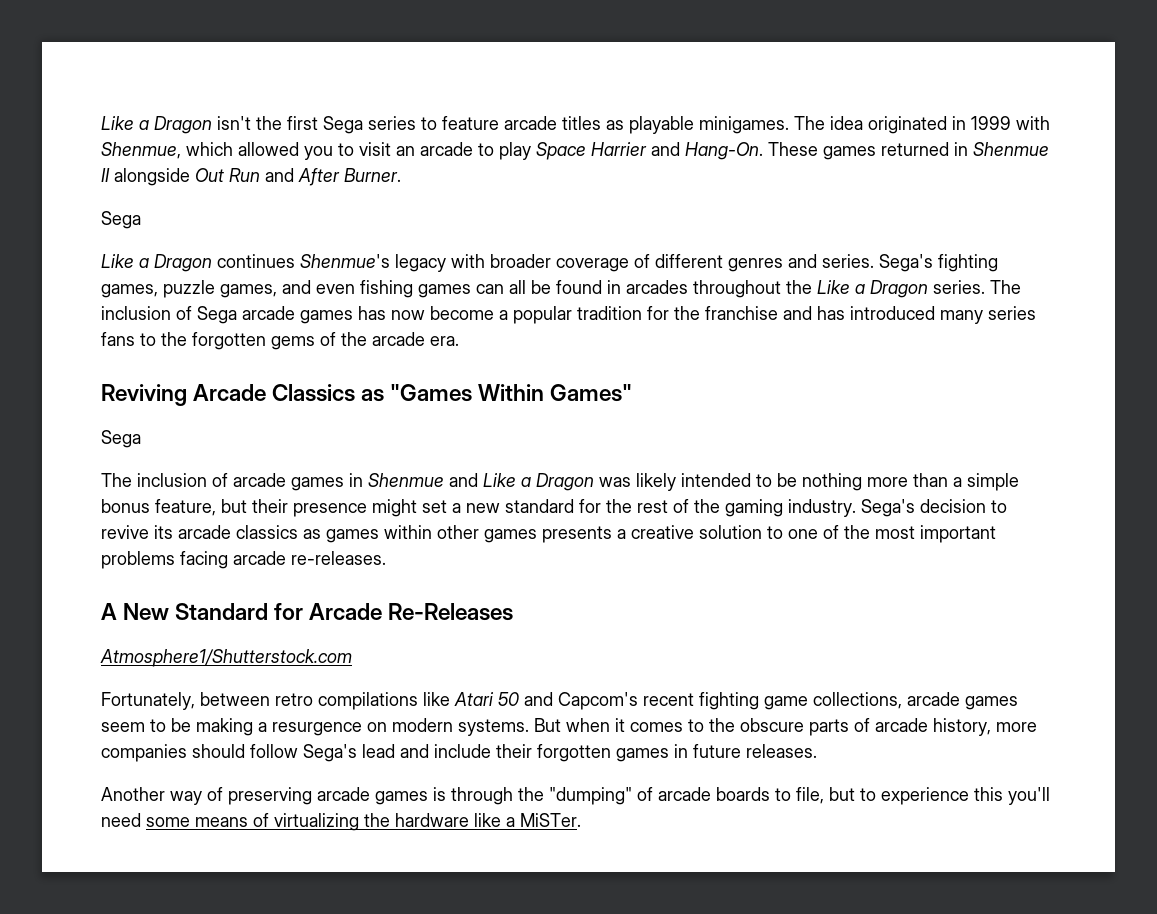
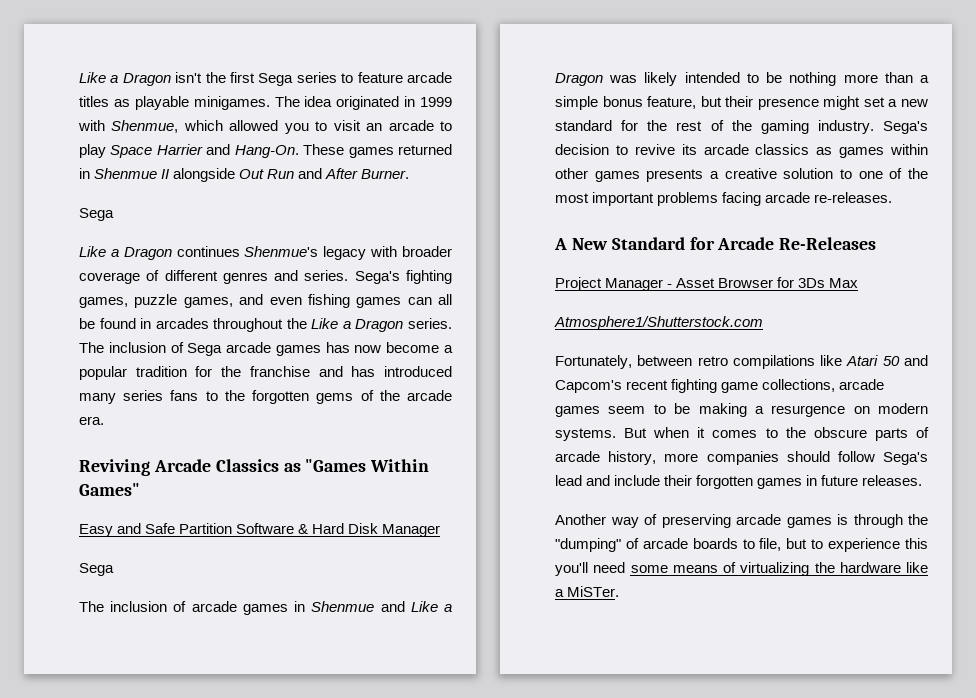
(633, 393) none -> [79,523,441,537] // Easy and Safe Partition Software & Hard Disk Manager
(514, 612) none -> [555,277,859,291] // Project Manager - Asset Browser for 3Ds Max

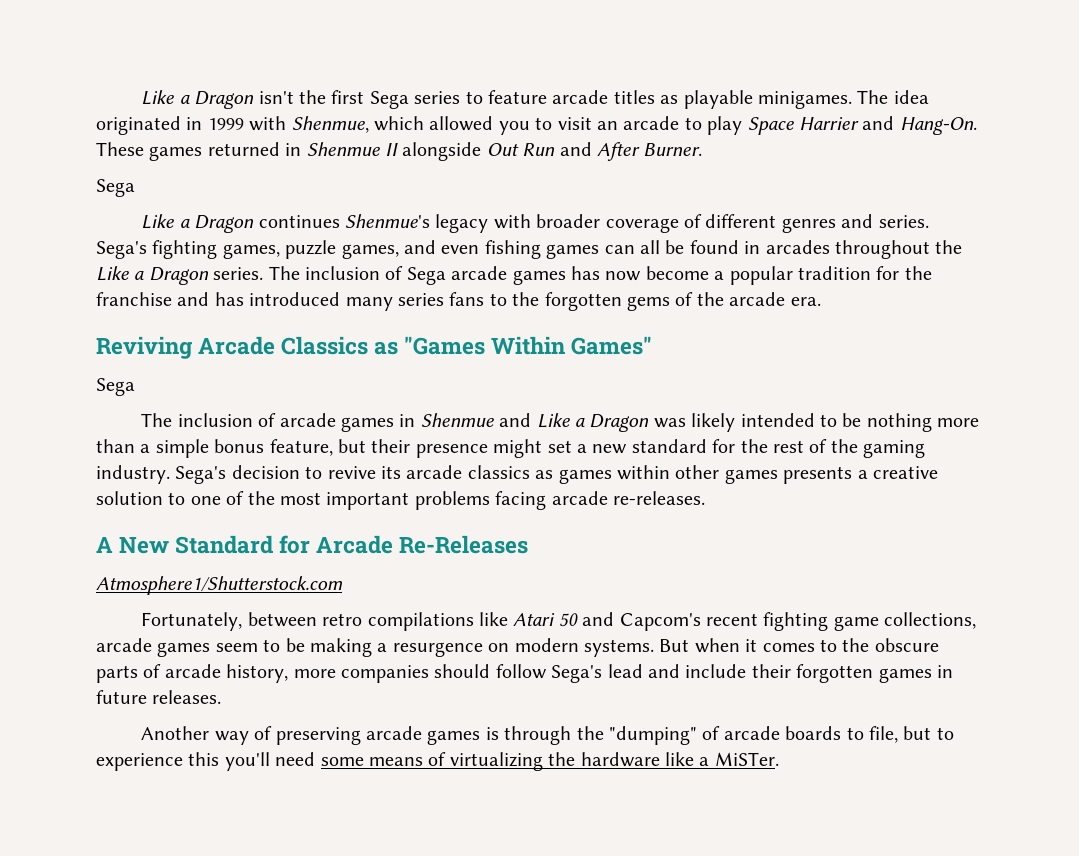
[79,523,441,537] // Easy and Safe Partition Software & Hard Disk Manager -> (653, 345) none
[555,277,859,291] // Project Manager - Asset Browser for 3Ds Max -> (529, 544) none

